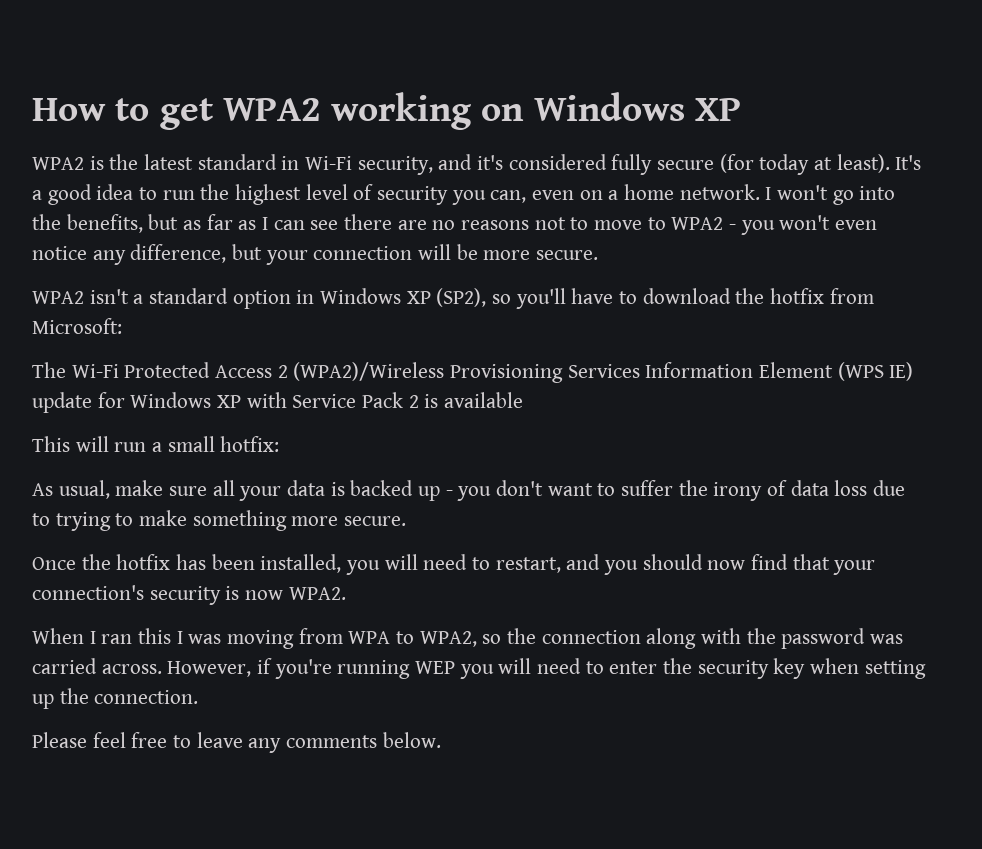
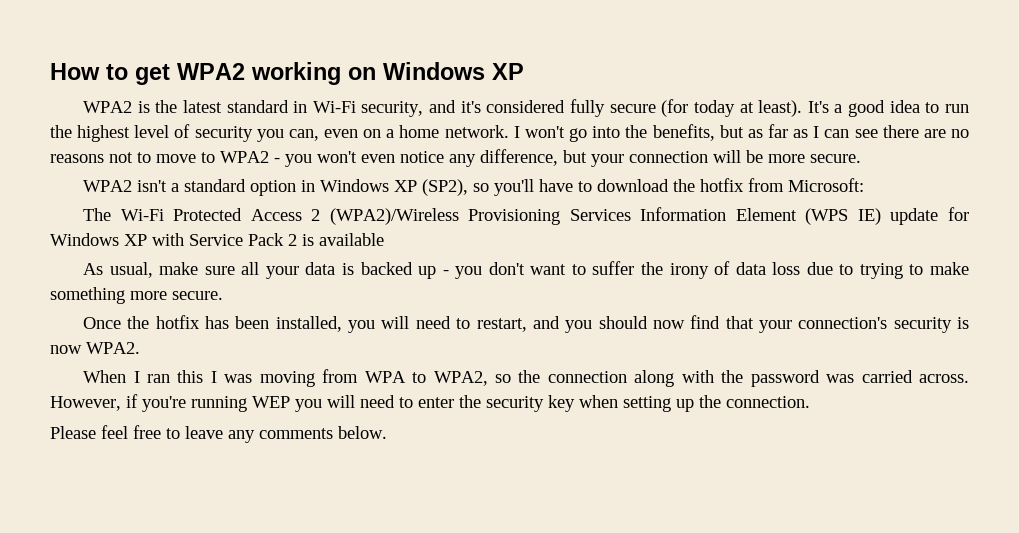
[32,436,280,452] // This will run a small hotfix: -> (384, 239) none

